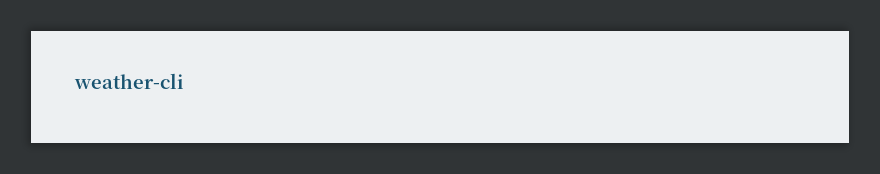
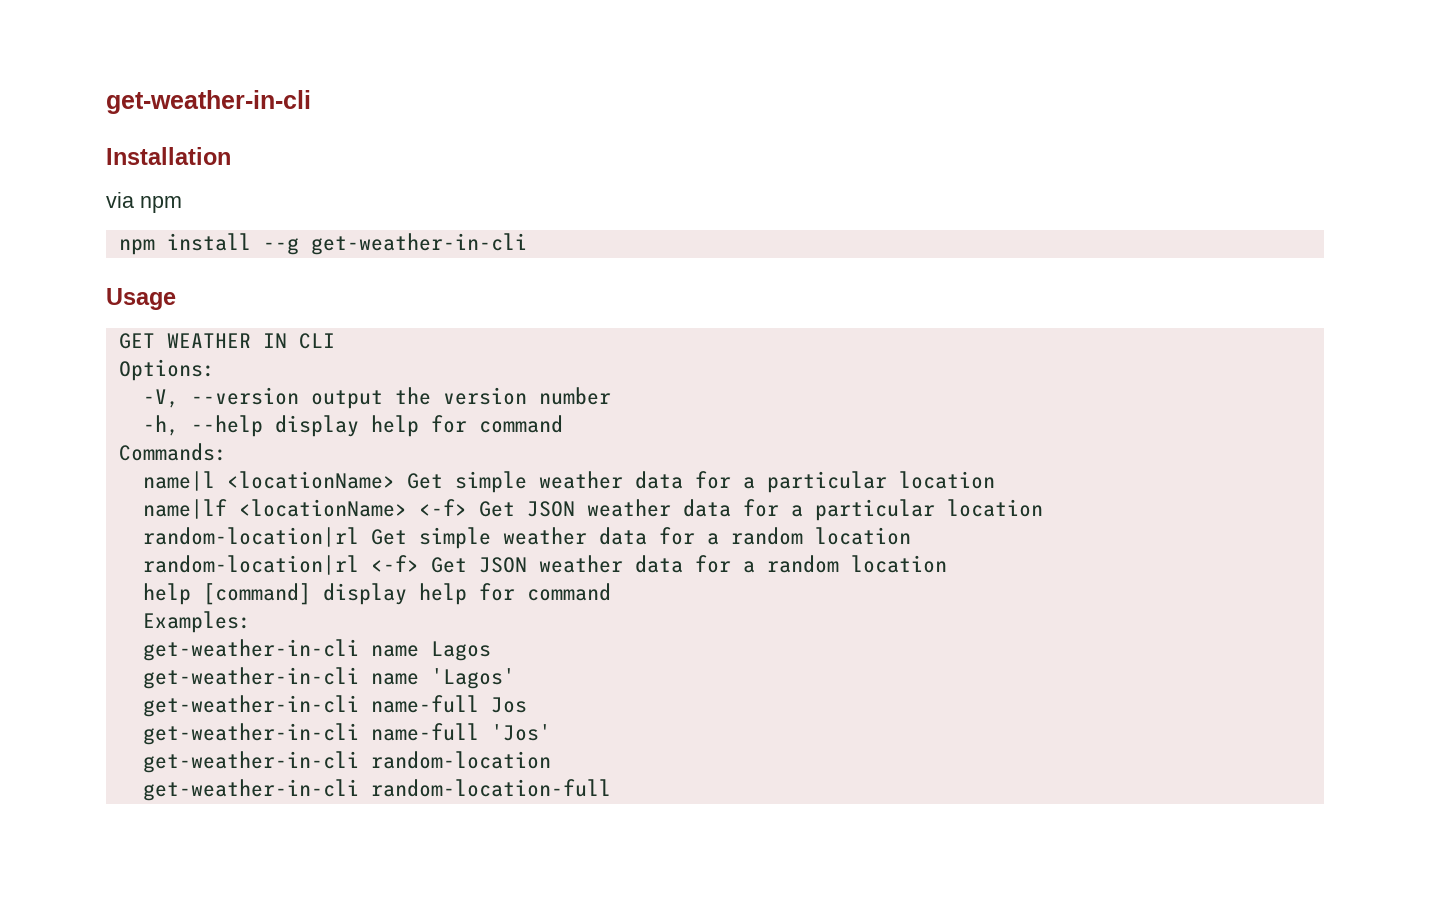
[74,73,183,89] weather-cli -> [106,90,311,114] [106,147,231,165] [106,192,182,213] [118,233,527,255] [106,288,176,310] [118,333,335,349] [118,359,215,381] [142,387,611,409] [142,415,563,437] [118,443,227,461] [142,471,995,493] [142,499,1043,521] [142,527,911,549] [142,555,947,575] [142,583,611,605] [142,611,251,633] [142,639,491,661] [142,667,515,689] [142,695,527,717] [142,723,551,745] [142,751,551,773] [142,779,611,801] get-weather-in-cli // Installation // via npm // npm install --g get-weather-in-cli // Usage // GET WEATHER IN CLI // Options: // -V, --version output the version number // -h, --help display help for command // Commands: // name|l <locationName> Get simple weather data for a particular location // name|lf <locationName> <-f> Get JSON weather data for a particular location // random-location|rl Get simple weather data for a random location // random-location|rl <-f> Get JSON weather data for a random location // help [command] display help for command // Examples: // get-weather-in-cli name Lagos // get-weather-in-cli name 'Lagos' // get-weather-in-cli name-full Jos // get-weather-in-cli name-full 'Jos' // get-weather-in-cli random-location // get-weather-in-cli random-location-full

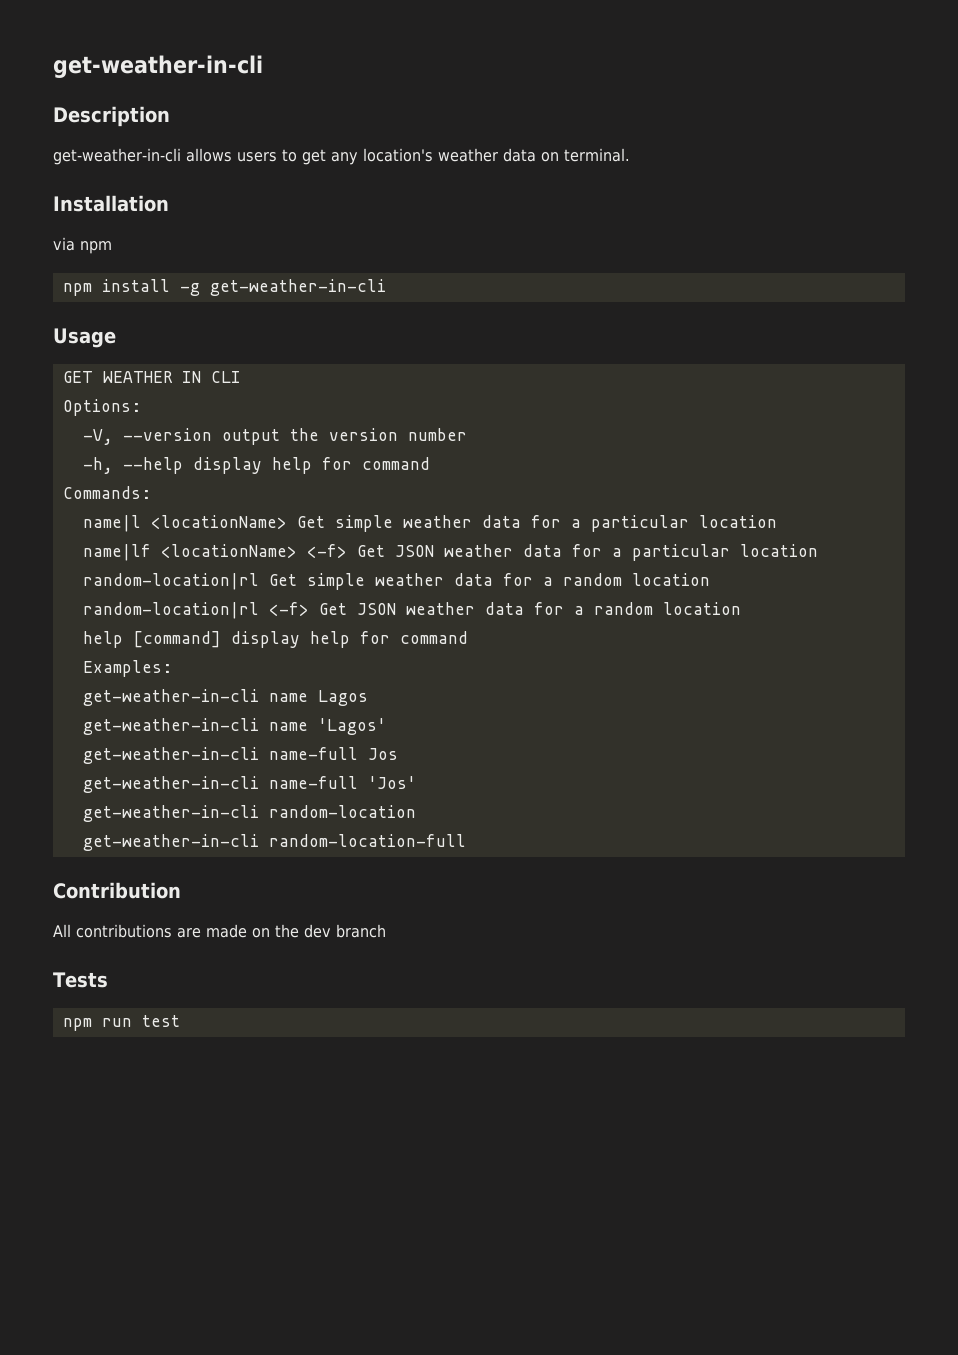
[106,90,311,114] get-weather-in-cli -> [53,55,263,78] [53,106,170,127] [53,148,630,165] get-weather-in-cli // Description // get-weather-in-cli allows users to get any location's weather data on terminal.
[262,238,299,255] --g -> [179,283,200,296] -g
(611, 788) none -> [53,882,181,899] [53,924,386,938] [53,972,108,988] [62,1015,180,1031] // Contribution // All contributions are made on the dev branch // Tests // npm run test

